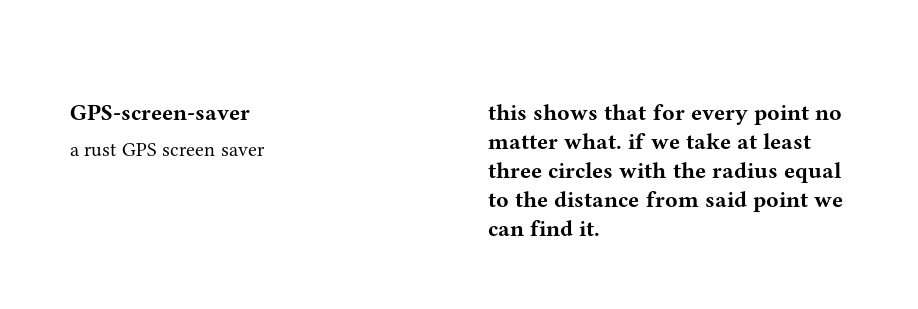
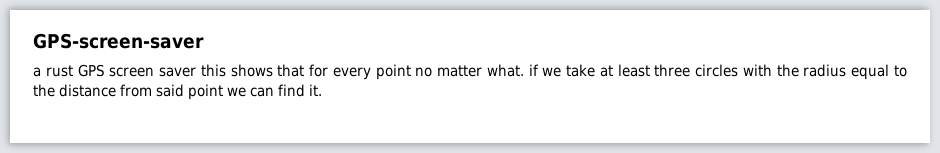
(265, 151) // -> (197, 72) none

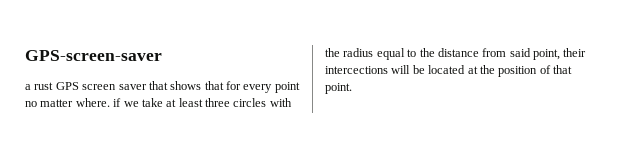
[200,64,226,77] this -> [148,81,168,90] that
[486,64,524,77] what. -> [75,98,110,107] where.
[188,84,323,100] point we can find it. -> [533,48,587,60] [325,65,572,77] [325,83,352,94] point, their intercections will be located at the position of that point.

